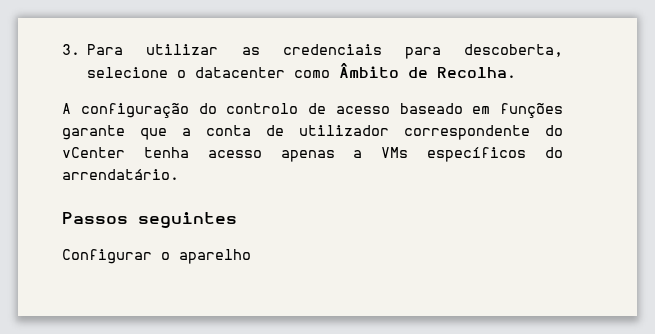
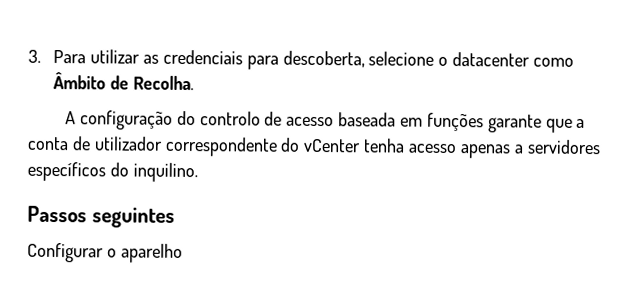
[399,103,463,114] baseado -> [338,112,397,127] baseada
[381,147,409,158] VMs -> [526,139,601,155] servidores
[62,169,179,180] arrendatário. -> [132,162,198,183] inquilino.

